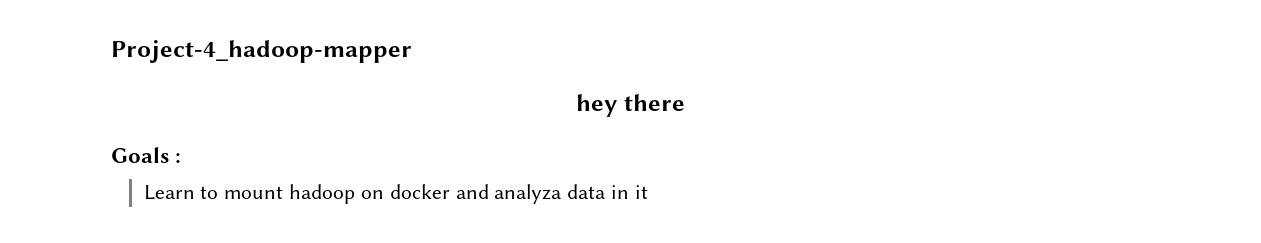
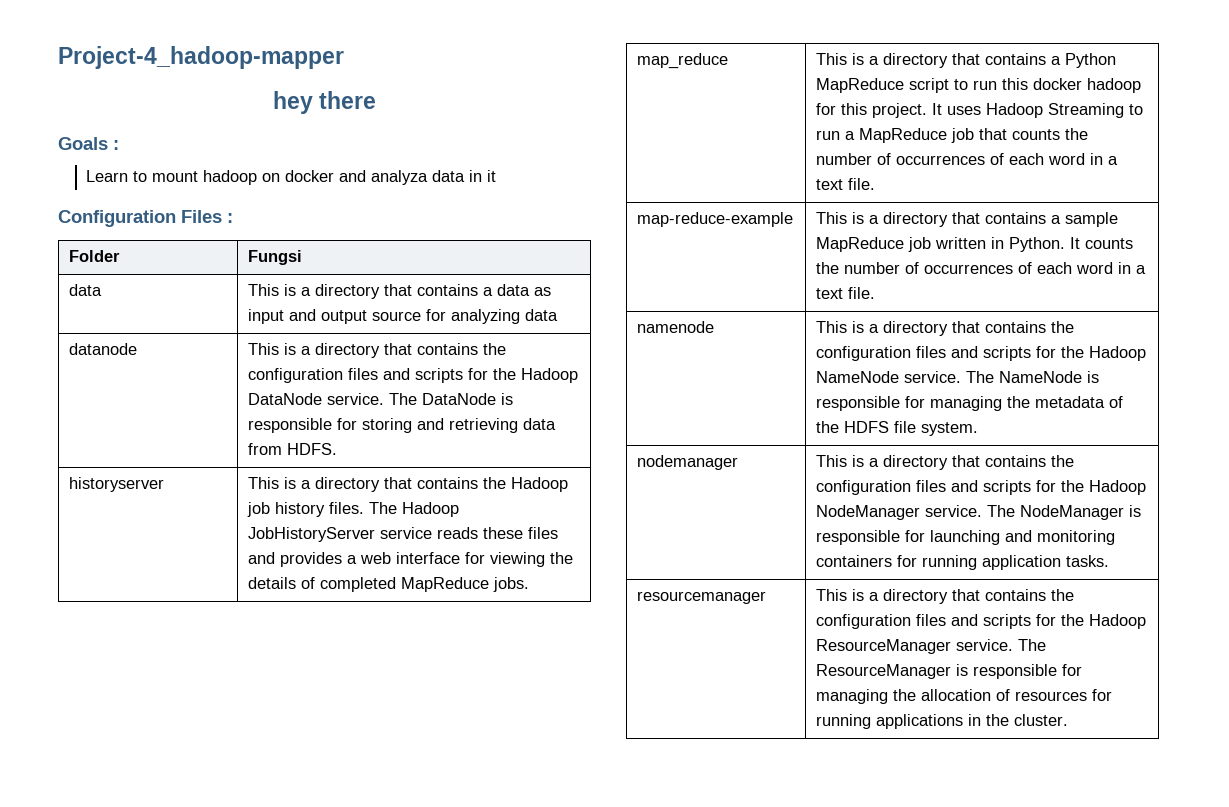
(648, 192) none -> [58,210,233,227] [69,250,121,262] [248,250,303,265] [69,284,103,296] [248,284,552,299] [248,309,559,324] [69,343,138,355] [248,343,507,358] [248,368,579,383] [248,393,514,405] [248,418,557,433] [248,443,338,455] [69,477,165,492] [248,477,569,492] [247,502,460,517] [248,527,559,542] [248,552,574,567] [248,577,530,592] [637,53,729,69] [816,53,1117,68] [816,78,1142,93] [816,103,1144,118] [816,128,1089,143] [816,153,1119,165] [816,178,876,190] [637,212,794,227] [816,212,1119,227] [816,237,1134,252] [816,262,1147,274] [816,287,876,299] [637,321,715,333] [816,321,1075,336] [816,346,1147,361] [816,371,1100,383] [816,396,1124,411] [816,421,979,436] [637,455,739,470] [816,455,1075,470] [816,480,1147,495] [816,505,1142,520] [816,530,1116,545] [816,555,1110,570] [637,591,767,604] [816,589,1075,604] [816,614,1147,629] [816,639,1047,654] [816,664,1083,679] [816,689,1113,704] [816,714,1069,729] // Configuration Files : // Folder | Fungsi // data | This is a directory that contains a data as input and output source for analyzing data // datanode | This is a directory that contains the configuration files and scripts for the Hadoop DataNode service. The DataNode is responsible for storing and retrieving data from HDFS. // historyserver | This is a directory that contains the Hadoop job history files. The Hadoop JobHistoryServer service reads these files and provides a web interface for viewing the details of completed MapReduce jobs. // map_reduce | This is a directory that contains a Python MapReduce script to run this docker hadoop for this project. It uses Hadoop Streaming to run a MapReduce job that counts the number of occurrences of each word in a text file. // map-reduce-example | This is a directory that contains a sample MapReduce job written in Python. It counts the number of occurrences of each word in a text file. // namenode | This is a directory that contains the configuration files and scripts for the Hadoop NameNode service. The NameNode is responsible for managing the metadata of the HDFS file system. // nodemanager | This is a directory that contains the configuration files and scripts for the Hadoop NodeManager service. The NodeManager is responsible for launching and monitoring containers for running application tasks. // resourcemanager | This is a directory that contains the configuration files and scripts for the Hadoop ResourceManager service. The ResourceManager is responsible for managing the allocation of resources for running applications in the cluster.

